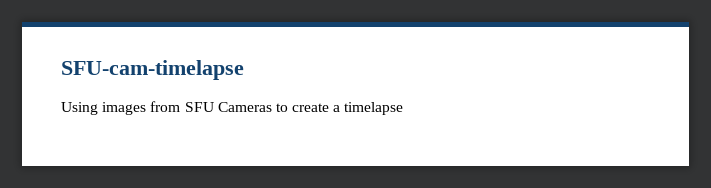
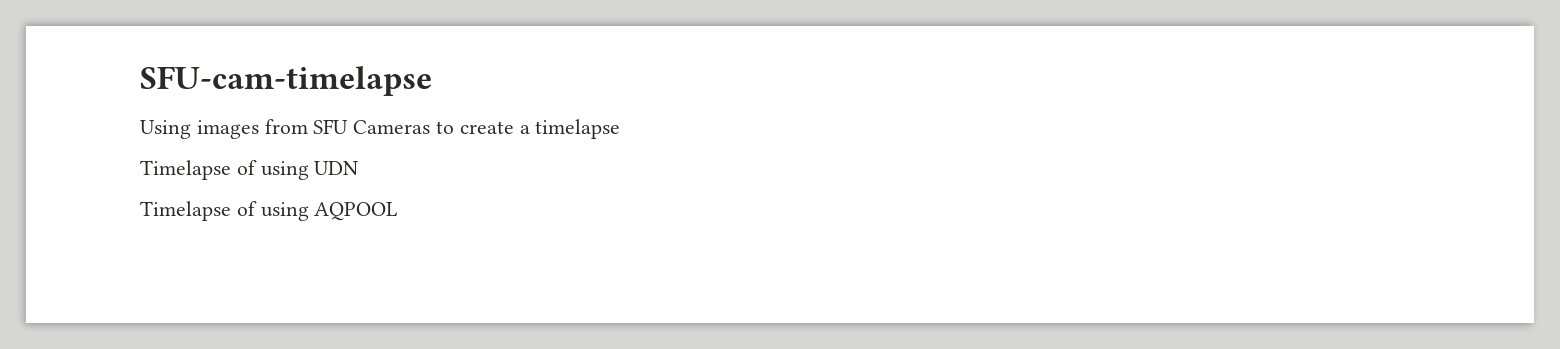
(404, 108) none -> [140,160,359,180] [140,201,398,221] // Timelapse of using UDN // Timelapse of using AQPOOL

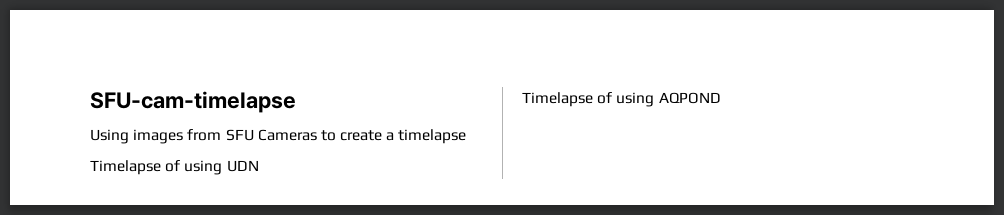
[314,202,398,221] AQPOOL -> [658,92,721,104] AQPOND

